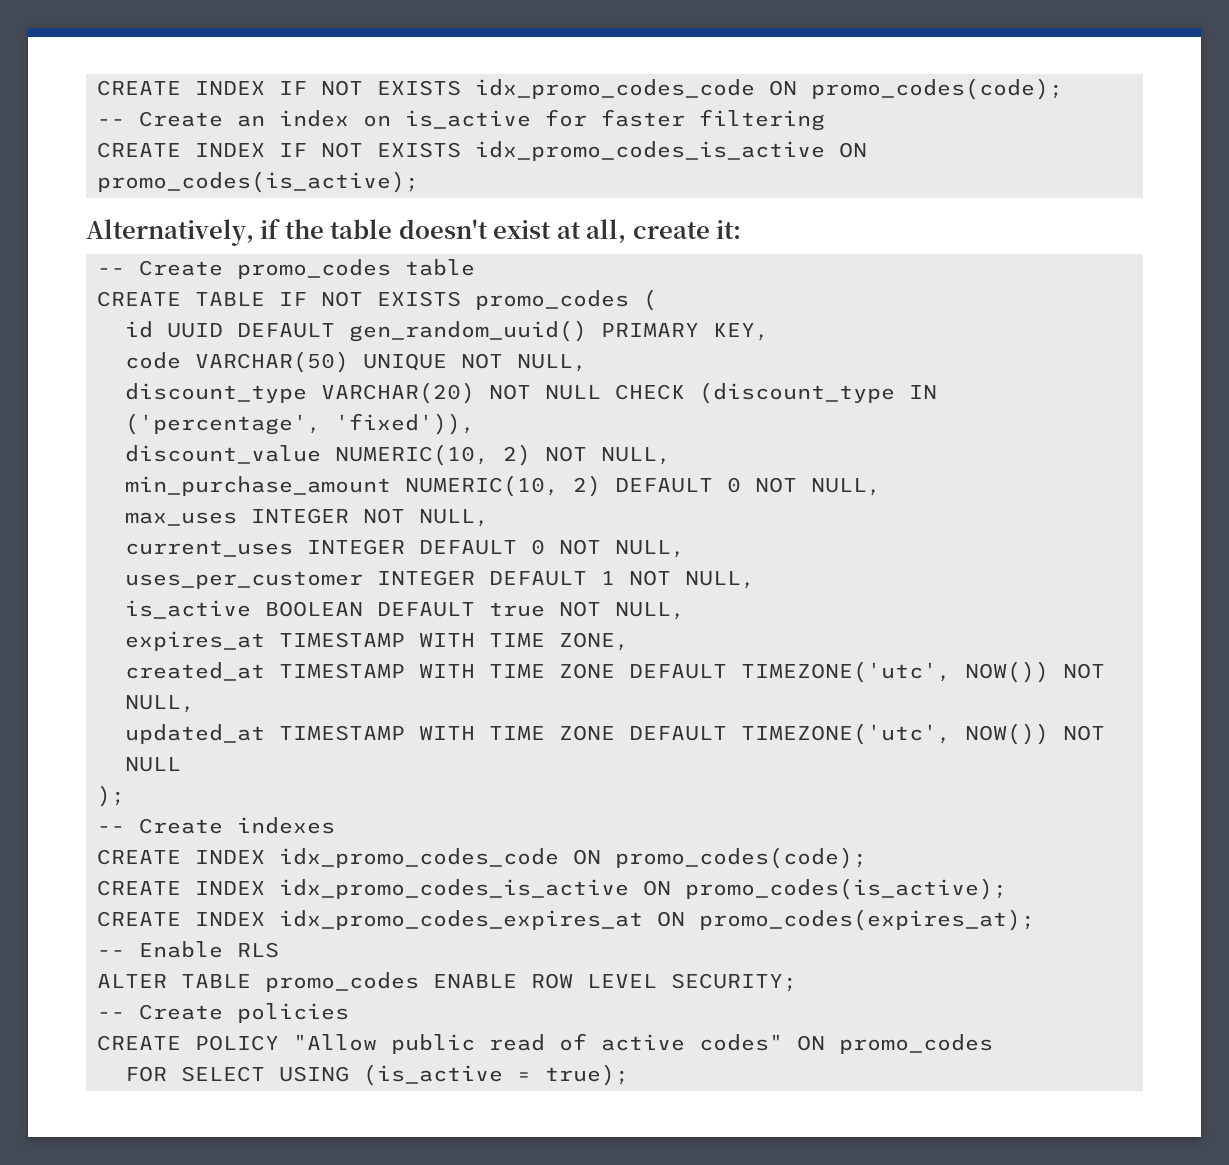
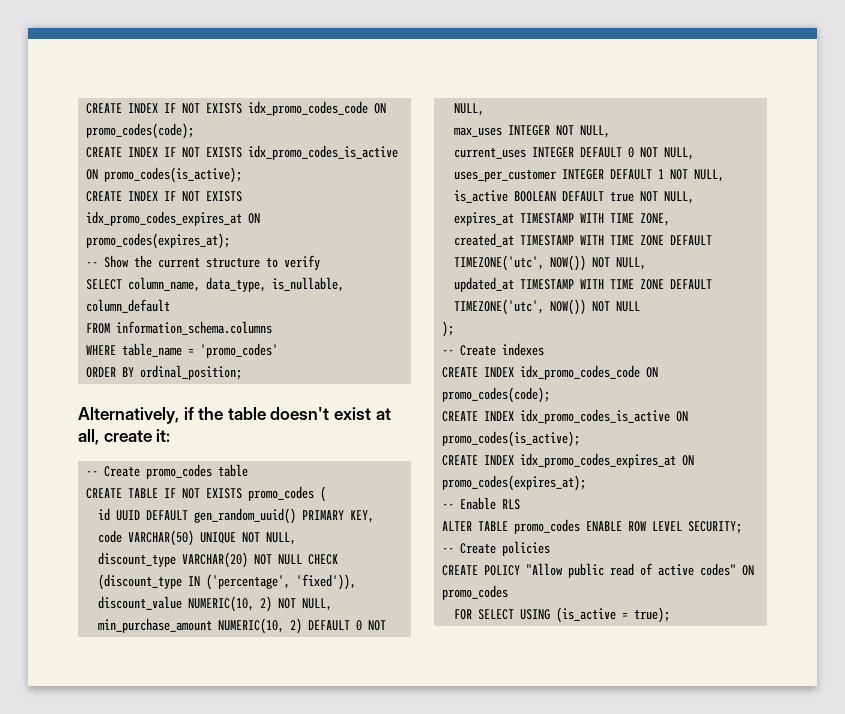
[97,109,826,131] // -- Create an index on is_active for faster filtering -> (195, 131) none
(420, 182) none -> [86,191,243,202] [86,211,261,226] [86,233,231,249] [86,255,321,270] [86,277,345,292] [86,299,171,313] [86,321,273,335] [86,343,279,358] [86,365,243,380] // CREATE INDEX IF NOT EXISTS idx_promo_codes_expires_at ON promo_codes(expires_at); // -- Show the current structure to verify // SELECT column_name, data_type, is_nullable, column_default // FROM information_schema.columns // WHERE table_name = 'promo_codes' // ORDER BY ordinal_position;

